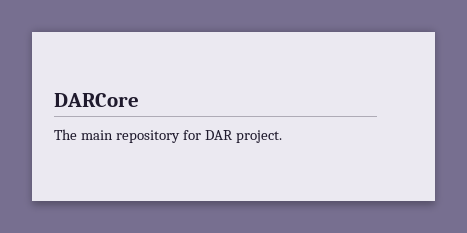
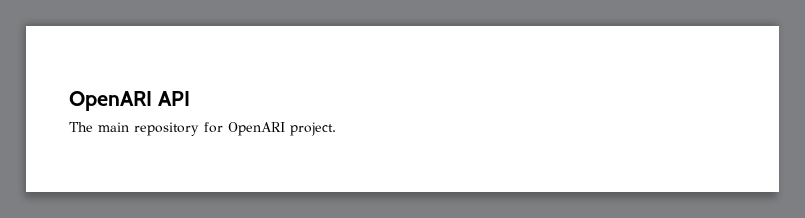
[54,93,139,107] DARCore -> [69,91,190,111] OpenARI API
[204,130,233,140] DAR -> [228,122,285,136] OpenARI

